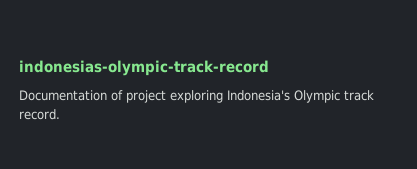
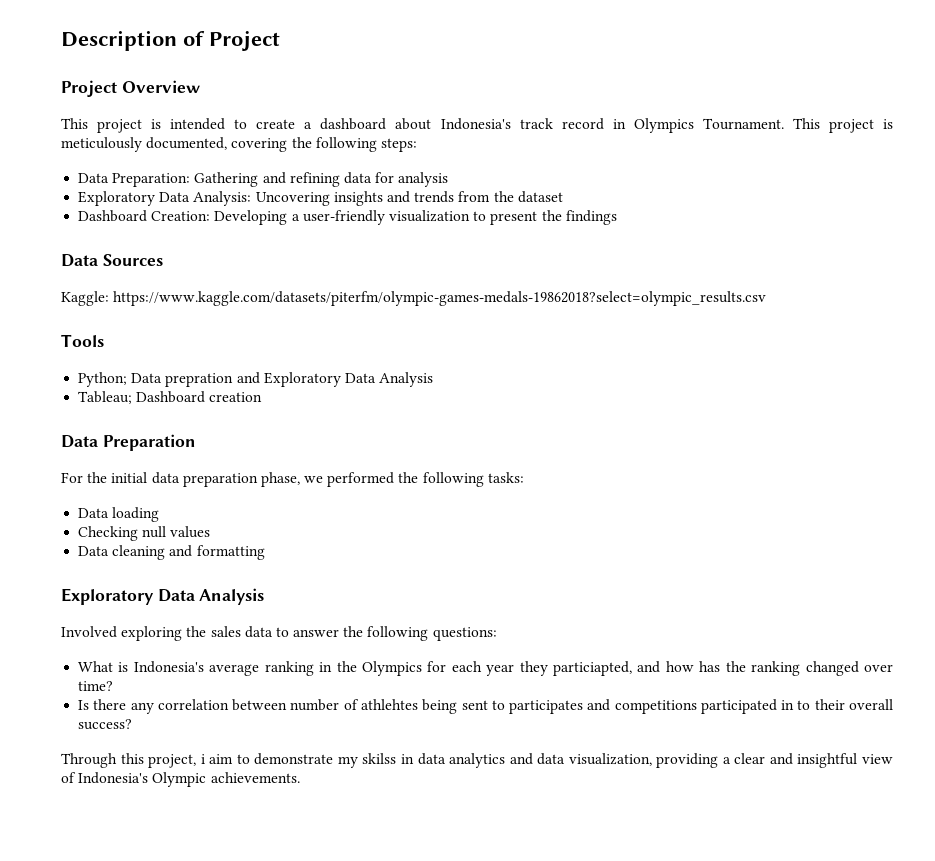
[19,60,269,76] [19,90,374,103] [19,109,60,120] indonesias-olympic-track-record // Documentation of project exploring Indonesia's Olympic track record. -> [61,30,280,51] [61,80,200,97] [61,118,893,133] [61,137,417,152] [78,172,449,187] [78,191,563,206] [78,210,617,225] [61,254,163,267] [61,291,767,306] [61,334,104,347] [78,372,434,387] [78,391,263,404] [61,434,196,451] [61,472,524,487] [78,507,160,522] [78,526,211,541] [78,545,265,560] [61,588,265,605] [61,626,497,641] [78,661,894,676] [78,681,114,691] [78,699,893,714] [78,719,133,730] [61,753,893,768] [61,772,300,787] Description of Project // Project Overview // This project is intended to create a dashboard about Indonesia's track record in Olympics Tournament. This project is meticulously documented, covering the following steps: // Data Preparation: Gathering and refining data for analysis // Exploratory Data Analysis: Uncovering insights and trends from the dataset // Dashboard Creation: Developing a user-friendly visualization to present the findings // Data Sources // Kaggle: https://www.kaggle.com/datasets/piterfm/olympic-games-medals-19862018?select=olympic_results.csv // Tools // Python; Data prepration and Exploratory Data Analysis // Tableau; Dashboard creation // Data Preparation // For the initial data preparation phase, we performed the following tasks: // Data loading // Checking null values // Data cleaning and formatting // Exploratory Data Analysis // Involved exploring the sales data to answer the following questions: // What is Indonesia's average ranking in the Olympics for each year they particiapted, and how has the ranking changed over time? // Is there any correlation between number of athlehtes being sent to participates and competitions participated in to their overall success? // Through this project, i aim to demonstrate my skilss in data analytics and data visualization, providing a clear and insightful view of Indonesia's Olympic achievements.

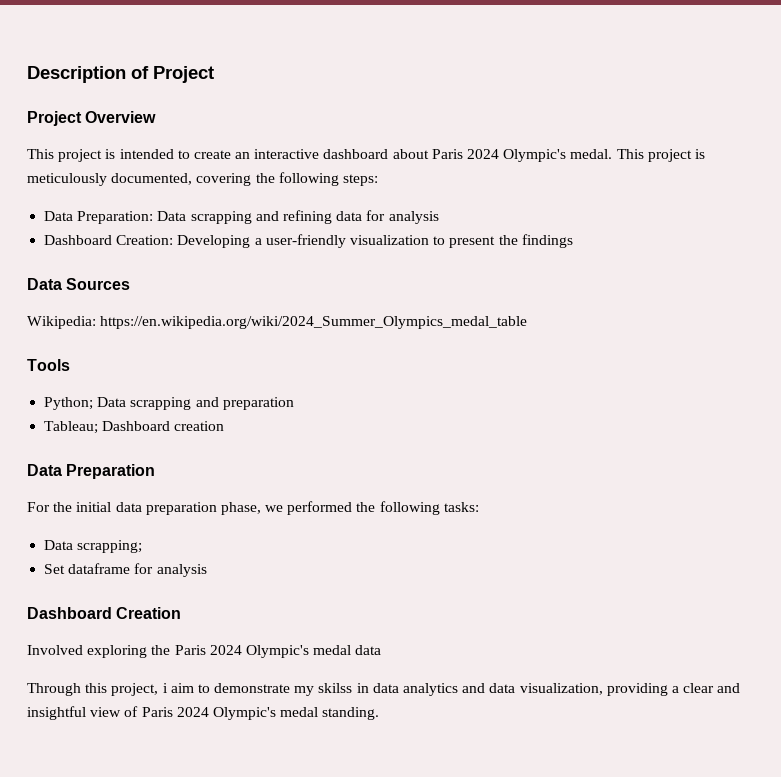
[304,118,784,133] a dashboard about Indonesia's track record in Olympics Tournament. -> [235,149,613,162] an interactive dashboard about Paris 2024 Olympic's medal.
[194,172,259,187] Gathering -> [157,211,252,224] Data scrapping
[78,191,563,206] // Exploratory Data Analysis: Uncovering insights and trends from the dataset -> (439, 217) none
[61,291,767,306] Kaggle: https://www.kaggle.com/datasets/piterfm/olympic-games-medals-19862018?select=olympic_results.csv -> [27,316,528,329] Wikipedia: https://en.wikipedia.org/wiki/2024_Summer_Olympics_medal_table
[165,372,434,387] prepration and Exploratory Data Analysis -> [130,397,294,410] scrapping and preparation
[112,507,160,522] [78,526,211,541] [78,545,265,560] [61,588,265,605] [61,626,497,641] [78,661,894,676] [78,681,114,691] [78,699,893,714] [78,719,133,730] loading // Checking null values // Data cleaning and formatting // Exploratory Data Analysis // Involved exploring the sales data to answer the following questions: // What is Indonesia's average ranking in the Olympics for each year they particiapted, and how has the ranking changed over time? // Is there any correlation between number of athlehtes being sent to participates and competitions participated in to their overall success? -> [77,540,143,553] [44,563,207,577] [27,607,182,619] [27,645,382,658] scrapping; // Set dataframe for analysis // Dashboard Creation // Involved exploring the Paris 2024 Olympic's medal data
[78,772,300,787] Indonesia's Olympic achievements. -> [141,707,380,720] Paris 2024 Olympic's medal standing.

